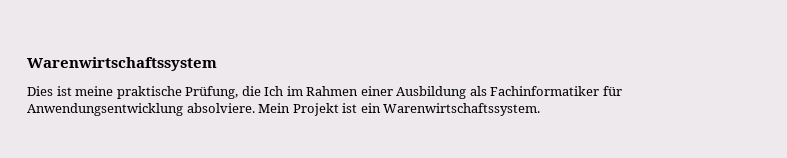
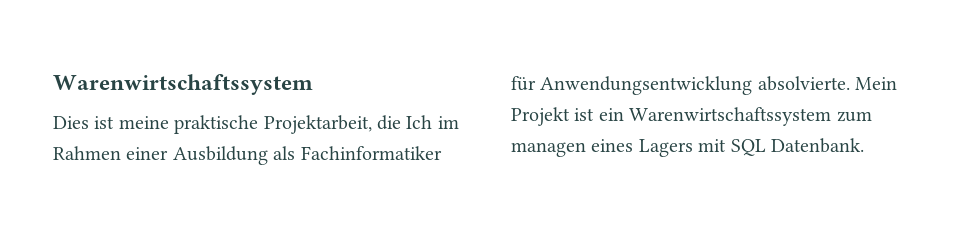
[185,86,239,99] Prüfung, -> [263,115,372,134] Projektarbeit,
[186,103,255,113] absolviere. -> [757,76,850,91] absolvierte.
[383,103,541,116] Warenwirtschaftssystem. -> [629,107,872,126] [511,138,864,157] Warenwirtschaftssystem zum managen eines Lagers mit SQL Datenbank.

